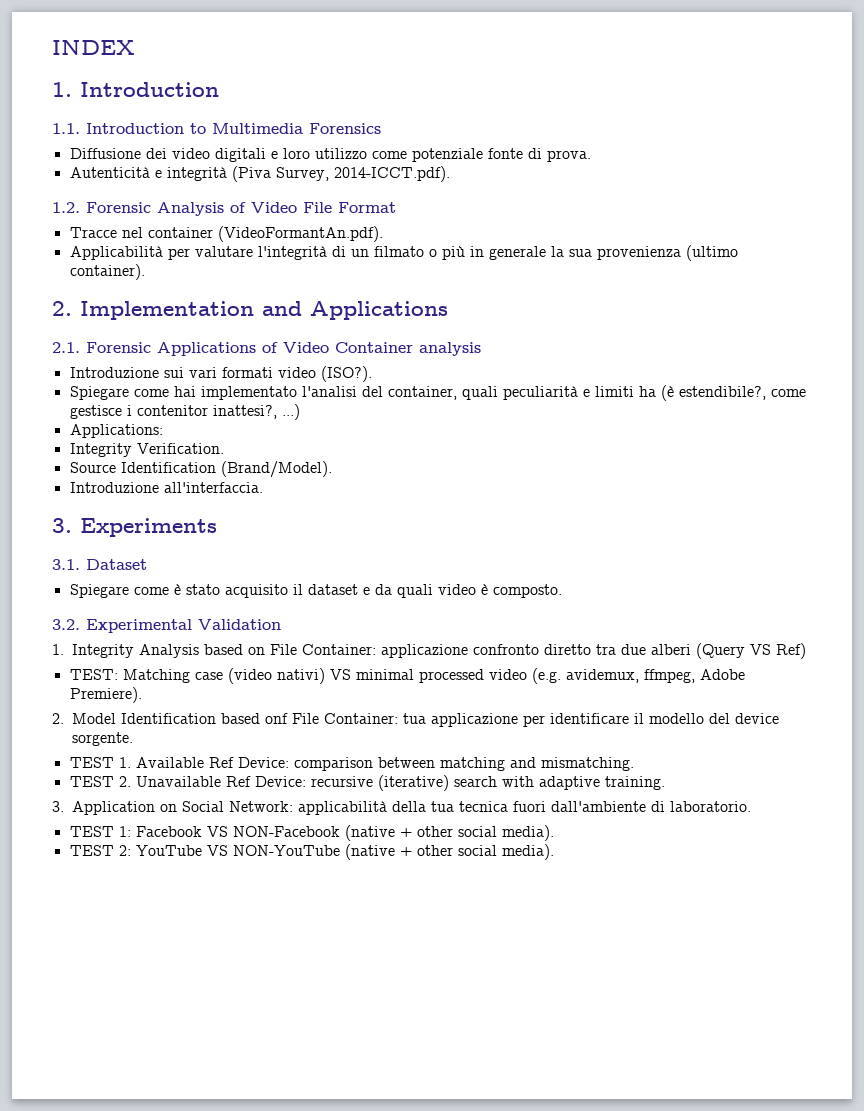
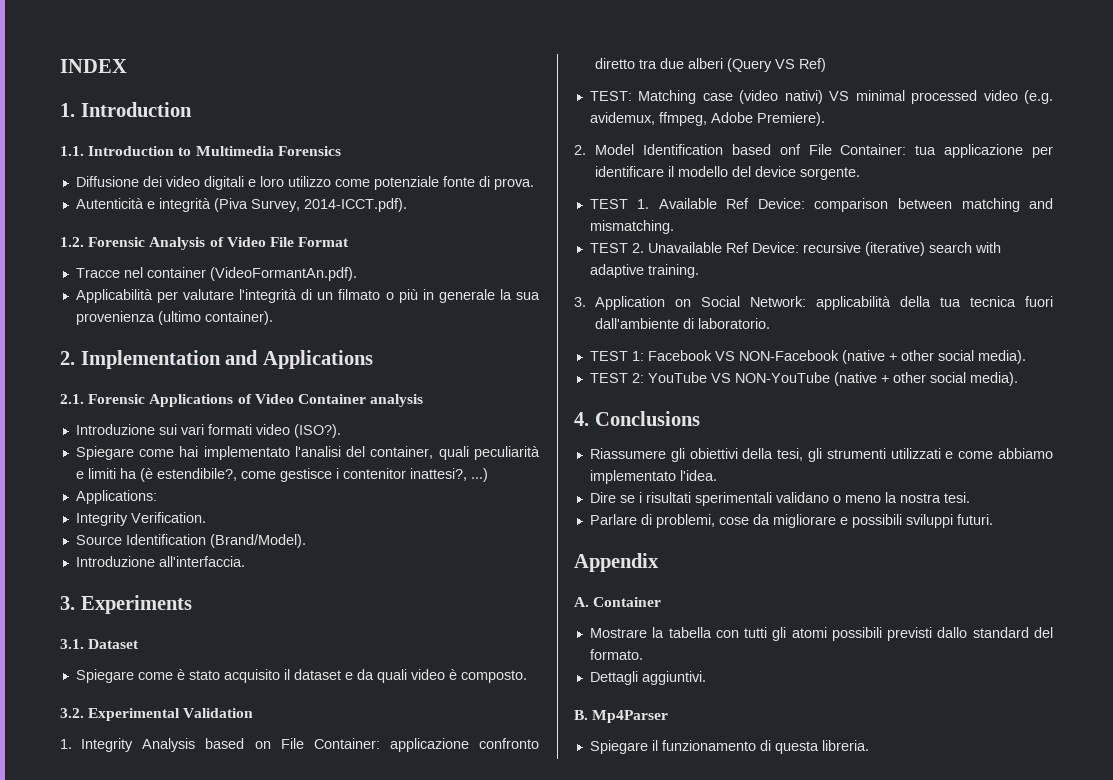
(554, 852) none -> [574,411,700,426] [589,448,1053,462] [589,470,717,484] [589,492,970,506] [589,514,993,528] [574,553,659,572] [574,597,662,607] [589,627,1053,641] [589,649,643,660] [589,671,706,685] [574,710,669,723] [589,740,869,754] // 4. Conclusions // Riassumere gli obiettivi della tesi, gli strumenti utilizzati e come abbiamo implementato l'idea. // Dire se i risultati sperimentali validano o meno la nostra tesi. // Parlare di problemi, cose da migliorare e possibili sviluppi futuri. // Appendix // A. Container // Mostrare la tabella con tutti gli atomi possibili previsti dallo standard del formato. // Dettagli aggiuntivi. // B. Mp4Parser // Spiegare il funzionamento di questa libreria.

